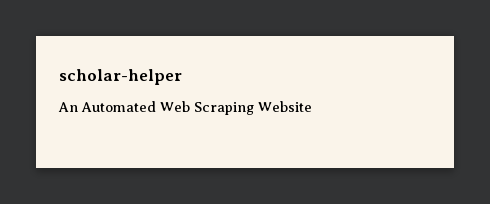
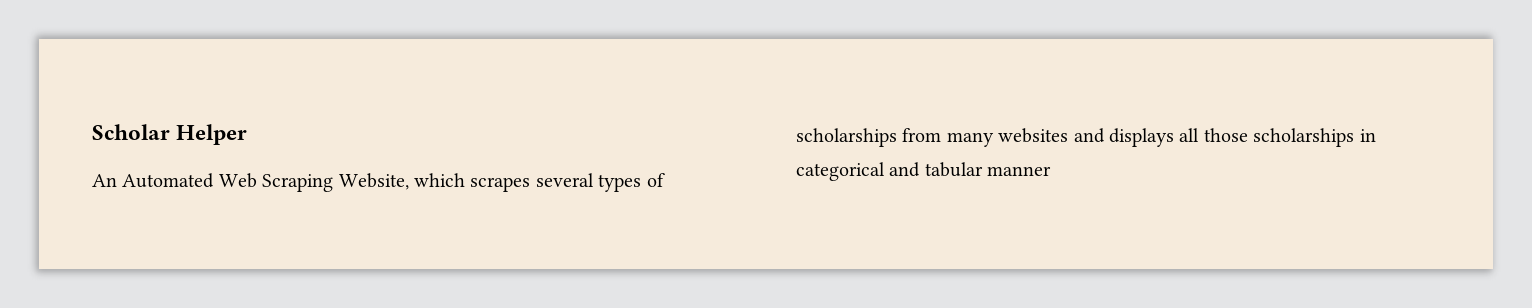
[59,69,182,85] scholar-helper -> [92,124,248,145] Scholar Helper
[258,101,312,112] Website -> [338,173,665,192] [796,128,1376,147] [796,162,1052,181] Website, which scrapes several types of scholarships from many websites and displays all those scholarships in categorical and tabular manner

